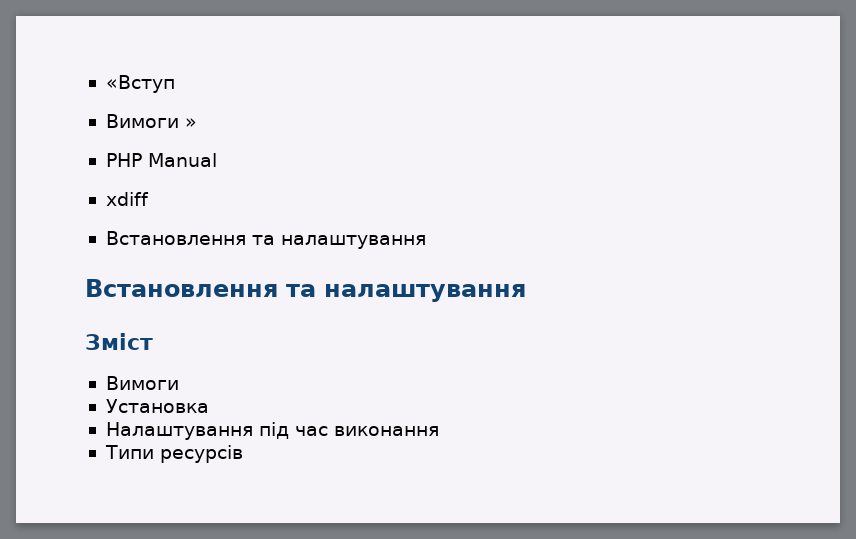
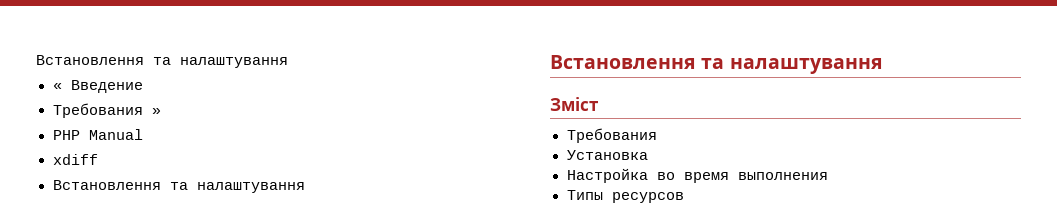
[105,75,175,93] [105,114,179,128] «Вступ // Вимоги -> [36,55,288,68] [52,80,143,93] [52,103,143,118] Встановлення та налаштування // « Введение // Требования
[105,376,179,390] Вимоги -> [566,128,657,143] Требования
[105,422,439,440] [104,445,243,463] Налаштування під час виконання // Типи ресурсів -> [566,168,828,183] [566,190,684,203] Настройка во время выполнения // Типы ресурсов

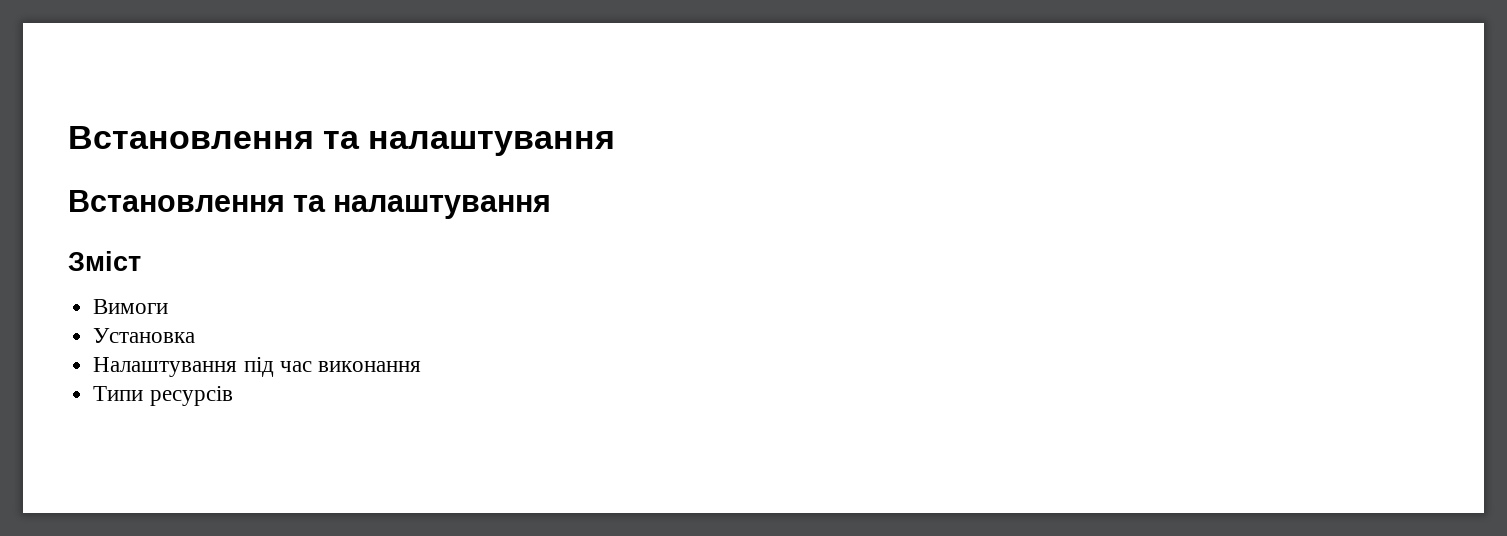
[36,55,288,68] [52,80,143,93] [52,103,161,118] [52,129,143,140] [52,154,98,165] [52,180,305,193] Встановлення та налаштування // « Введение // Требования » // PHP Manual // xdiff // Встановлення та налаштування -> [68,126,616,156] Встановлення та налаштування
[566,128,657,143] Требования -> [93,299,169,314] Вимоги
[566,168,828,183] [566,190,684,203] Настройка во время выполнения // Типы ресурсов -> [93,357,421,377] [93,386,233,406] Налаштування під час виконання // Типи ресурсів

